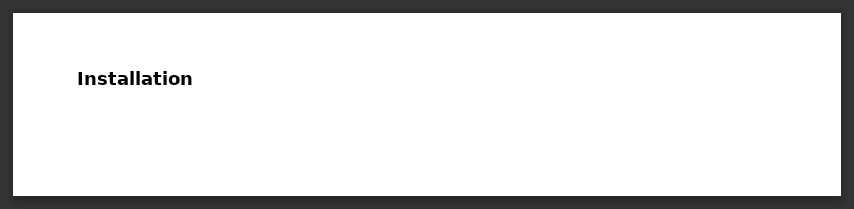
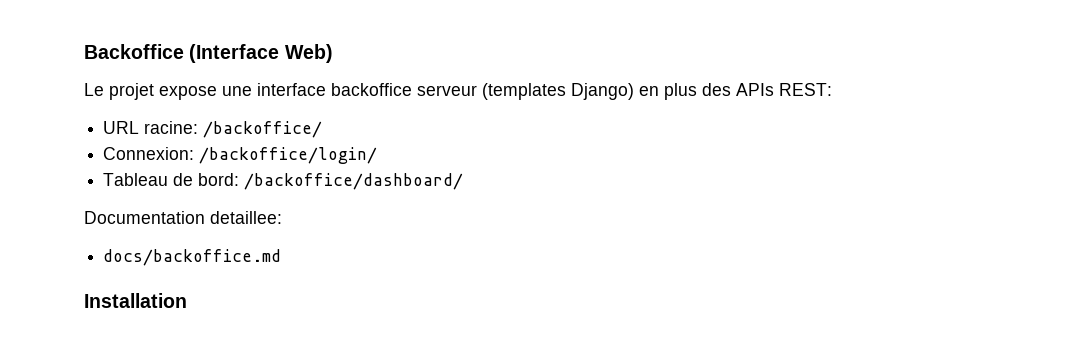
(77, 78) none -> [84,44,333,63] [84,83,832,100] [103,121,323,138] [103,147,378,164] [103,173,464,190] [84,211,282,224] [103,249,282,266] Backoffice (Interface Web) // Le projet expose une interface backoffice serveur (templates Django) en plus des APIs REST: // URL racine: /backoffice/ // Connexion: /backoffice/login/ // Tableau de bord: /backoffice/dashboard/ // Documentation detaillee: // docs/backoffice.md //

